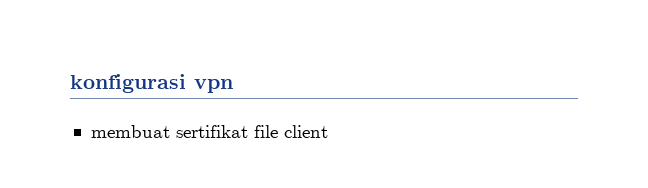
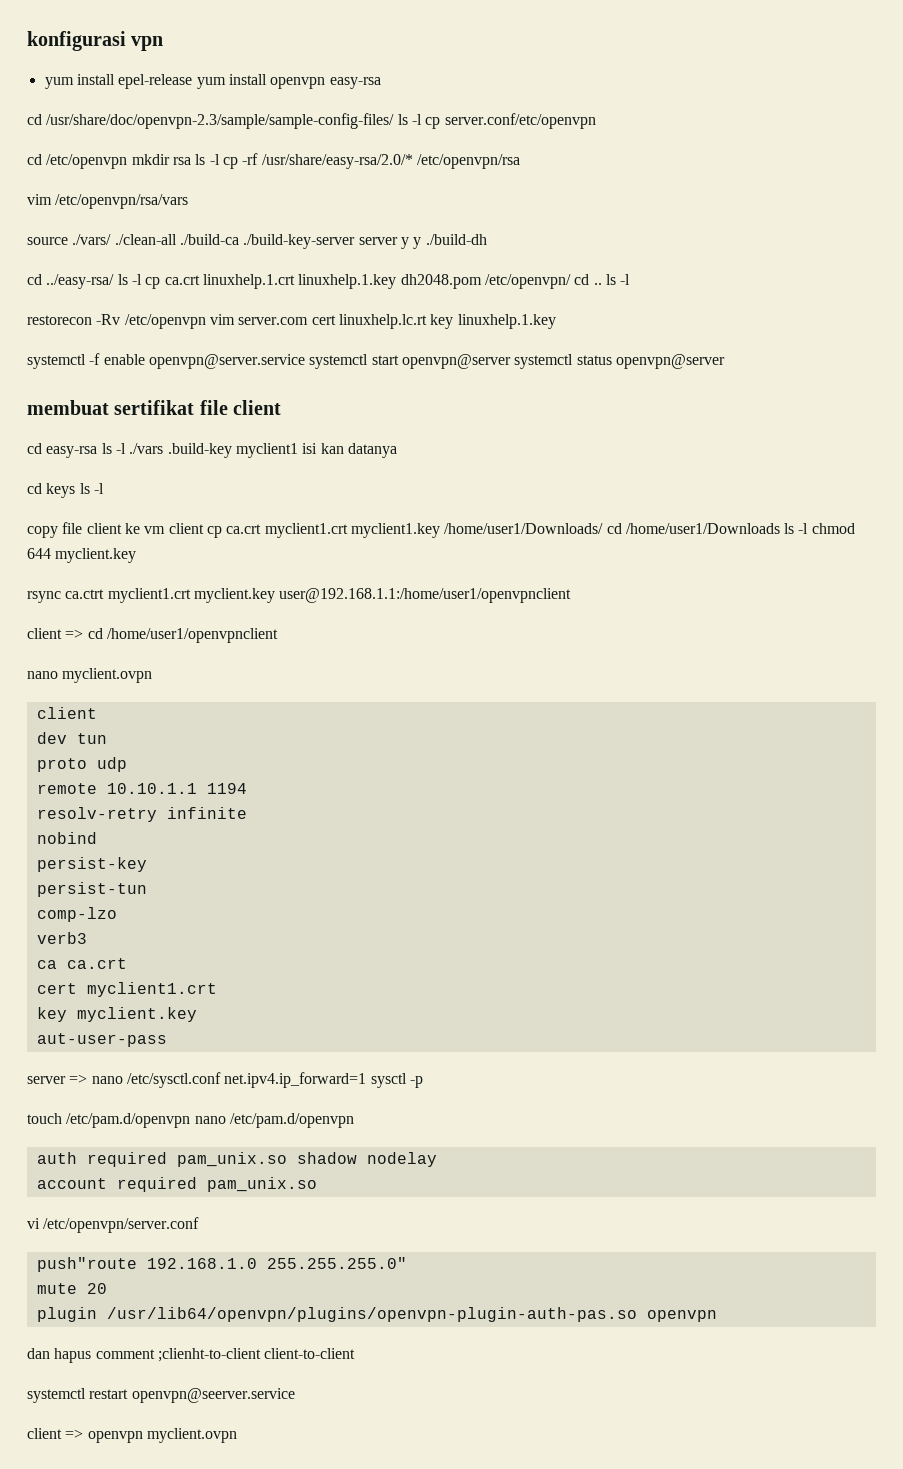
[90,125,328,138] membuat sertifikat file client -> [44,74,381,89] [27,113,596,129] [27,153,520,169] [27,194,189,209] [27,234,487,249] [27,274,631,289] [27,314,556,329] [27,353,725,369] [27,400,282,415] [27,443,397,458] [27,483,104,498] [27,522,855,538] [27,548,137,563] [27,588,572,603] [27,628,278,643] [27,668,153,683] [36,707,97,719] [36,732,107,744] [36,757,127,772] [36,783,247,794] [36,807,247,822] [36,832,97,844] [36,857,147,872] [36,882,147,897] [36,907,117,922] [36,932,87,944] [36,958,127,969] [36,982,217,997] [36,1007,197,1022] [36,1033,167,1047] [27,1072,423,1088] [27,1113,354,1128] [36,1152,437,1167] [36,1177,317,1192] [27,1217,200,1233] [36,1257,407,1272] [36,1283,107,1294] [36,1307,717,1322] [27,1348,356,1363] [27,1388,295,1403] [27,1428,237,1443] yum install epel-release yum install openvpn easy-rsa // cd /usr/share/doc/openvpn-2.3/sample/sample-config-files/ ls -l cp server.conf/etc/openvpn // cd /etc/openvpn mkdir rsa ls -l cp -rf /usr/share/easy-rsa/2.0/* /etc/openvpn/rsa // vim /etc/openvpn/rsa/vars // source ./vars/ ./clean-all ./build-ca ./build-key-server server y y ./build-dh // cd ../easy-rsa/ ls -l cp ca.crt linuxhelp.1.crt linuxhelp.1.key dh2048.pom /etc/openvpn/ cd .. ls -l // restorecon -Rv /etc/openvpn vim server.com cert linuxhelp.lc.rt key linuxhelp.1.key // systemctl -f enable openvpn@server.service systemctl start openvpn@server systemctl status openvpn@server // membuat sertifikat file client // cd easy-rsa ls -l ./vars .build-key myclient1 isi kan datanya // cd keys ls -l // copy file client ke vm client cp ca.crt myclient1.crt myclient1.key /home/user1/Downloads/ cd /home/user1/Downloads ls -l chmod 644 myclient.key // rsync ca.ctrt myclient1.crt myclient.key user@192.168.1.1:/home/user1/openvpnclient // client => cd /home/user1/openvpnclient // nano myclient.ovpn // client // dev tun // proto udp // remote 10.10.1.1 1194 // resolv-retry infinite // nobind // persist-key // persist-tun // comp-lzo // verb3 // ca ca.crt // cert myclient1.crt // key myclient.key // aut-user-pass // server => nano /etc/sysctl.conf net.ipv4.ip_forward=1 sysctl -p // touch /etc/pam.d/openvpn nano /etc/pam.d/openvpn // auth required pam_unix.so shadow nodelay // account required pam_unix.so // vi /etc/openvpn/server.conf // push"route 192.168.1.0 255.255.255.0" // mute 20 // plugin /usr/lib64/openvpn/plugins/openvpn-plugin-auth-pas.so openvpn // dan hapus comment ;clienht-to-client client-to-client // systemctl restart openvpn@seerver.service // client => openvpn myclient.ovpn

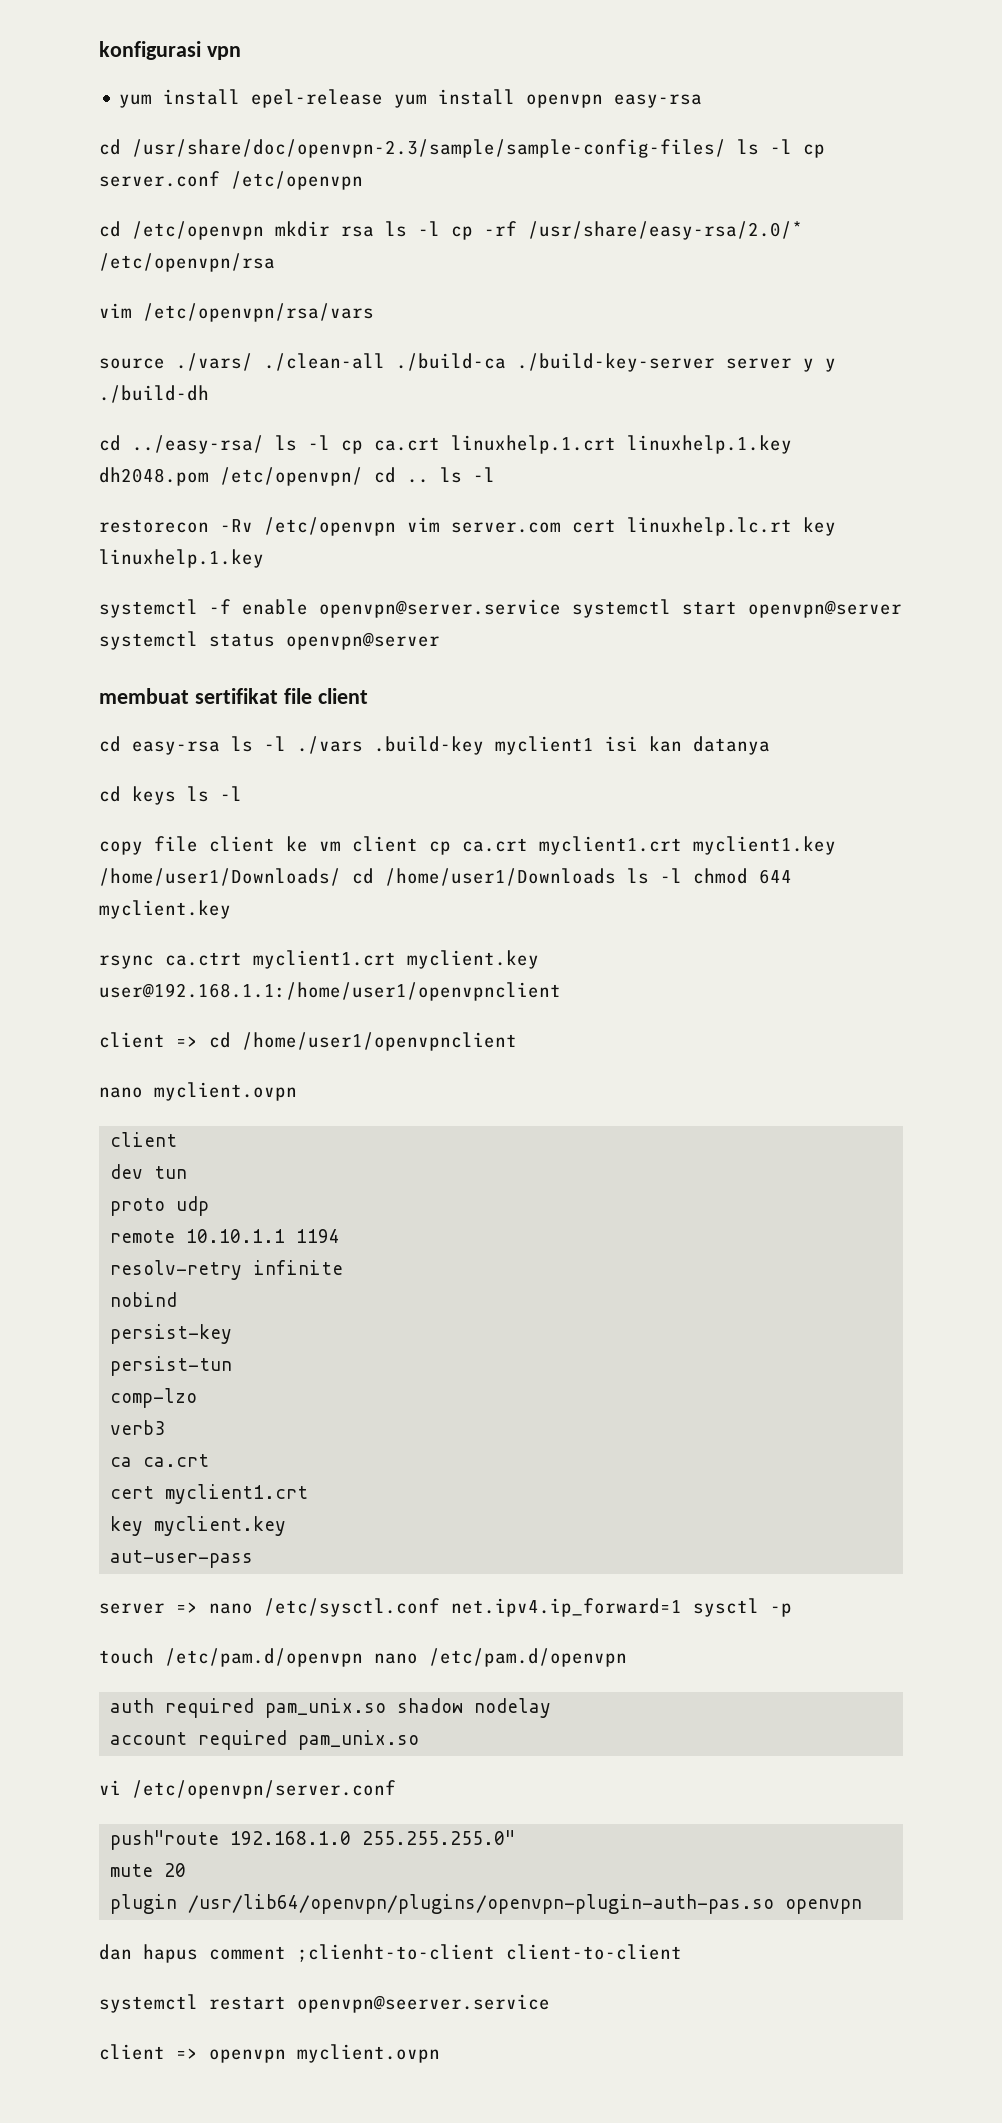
[444,113,596,129] server.conf/etc/openvpn -> [99,171,363,190] server.conf /etc/openvpn

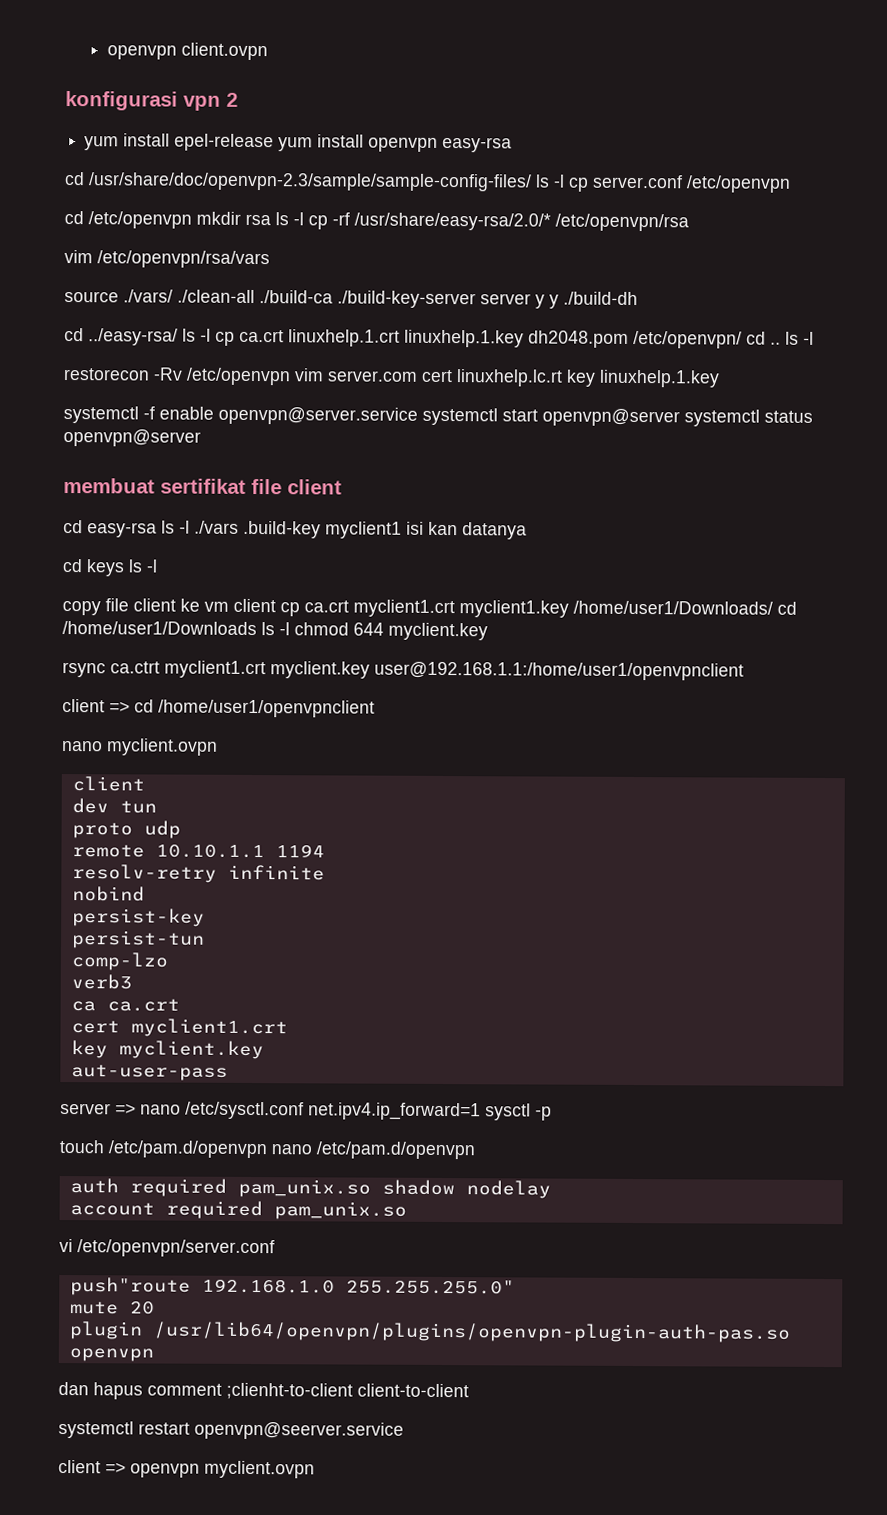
(99, 50) none -> [106,42,268,61] openvpn client.ovpn //
(241, 53) none -> [226,92,238,107] 2

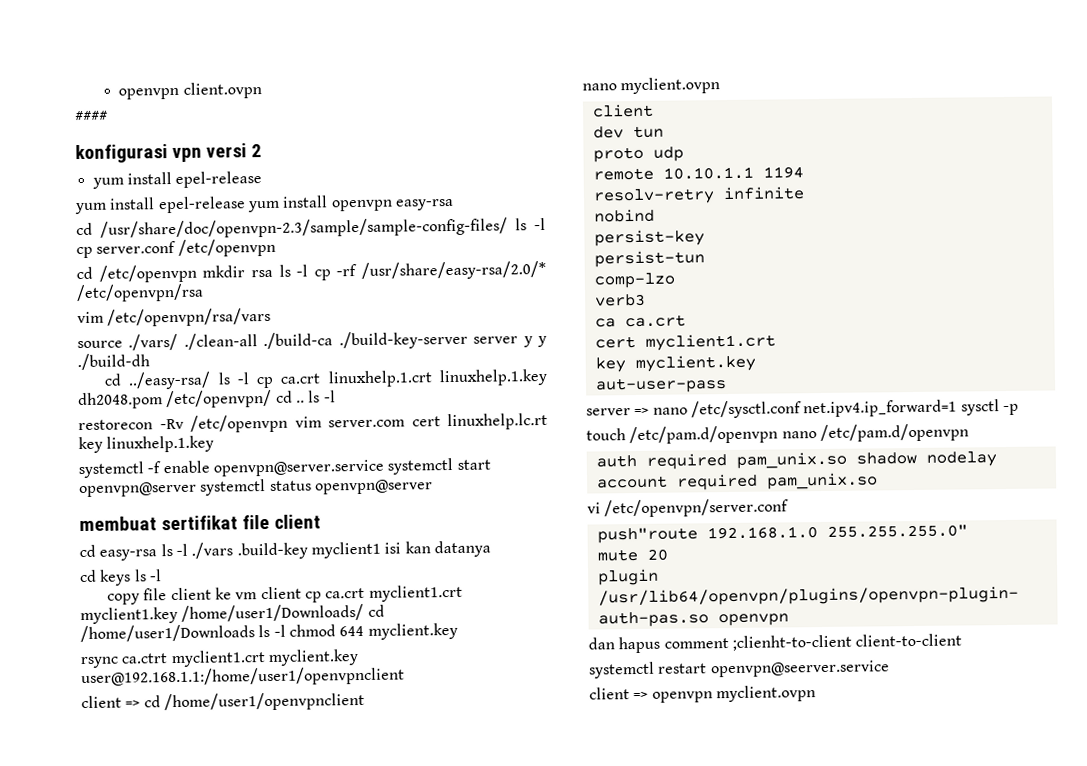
(268, 51) none -> [75,110,108,122] // ####
(221, 103) none -> [206,143,248,158] versi
(275, 142) none -> [75,196,246,215] // yum install epel-release

